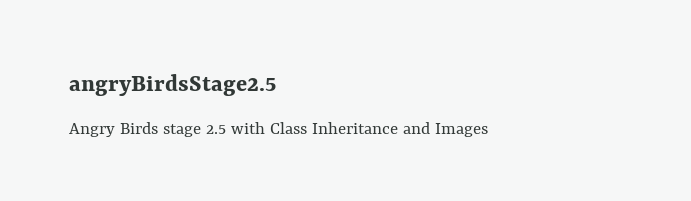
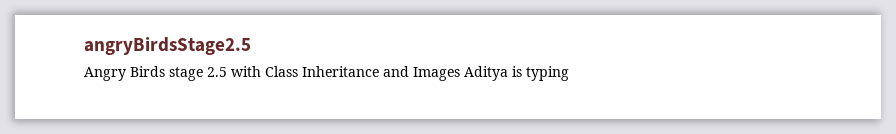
(488, 130) none -> [464,66,569,81] Aditya is typing

